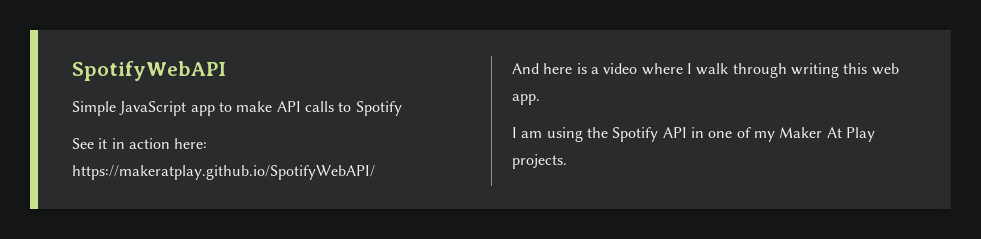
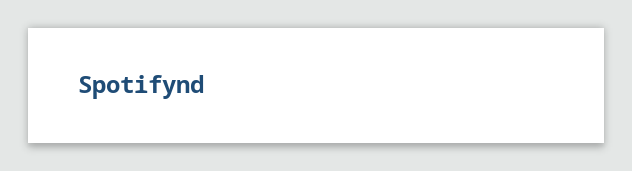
[72,61,226,81] [72,101,402,116] [72,138,208,149] [72,165,375,180] [512,63,899,78] [512,94,540,105] [512,127,875,142] [512,154,567,169] SpotifyWebAPI // Simple JavaScript app to make API calls to Spotify // See it in action here: https://makeratplay.github.io/SpotifyWebAPI/ // And here is a video where I walk through writing this web app. // I am using the Spotify API in one of my Maker At Play projects. -> [78,75,204,99] Spotifynd

